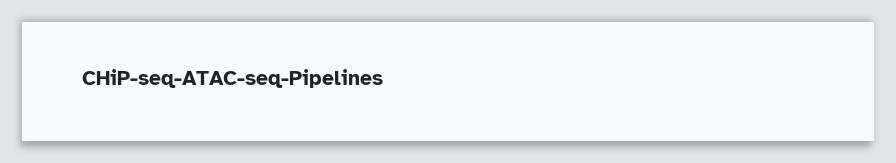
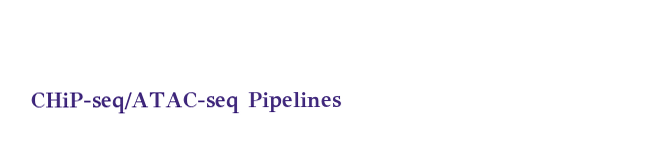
[82,69,383,88] CHiP-seq-ATAC-seq-Pipelines -> [31,91,342,114] CHiP-seq/ATAC-seq Pipelines

